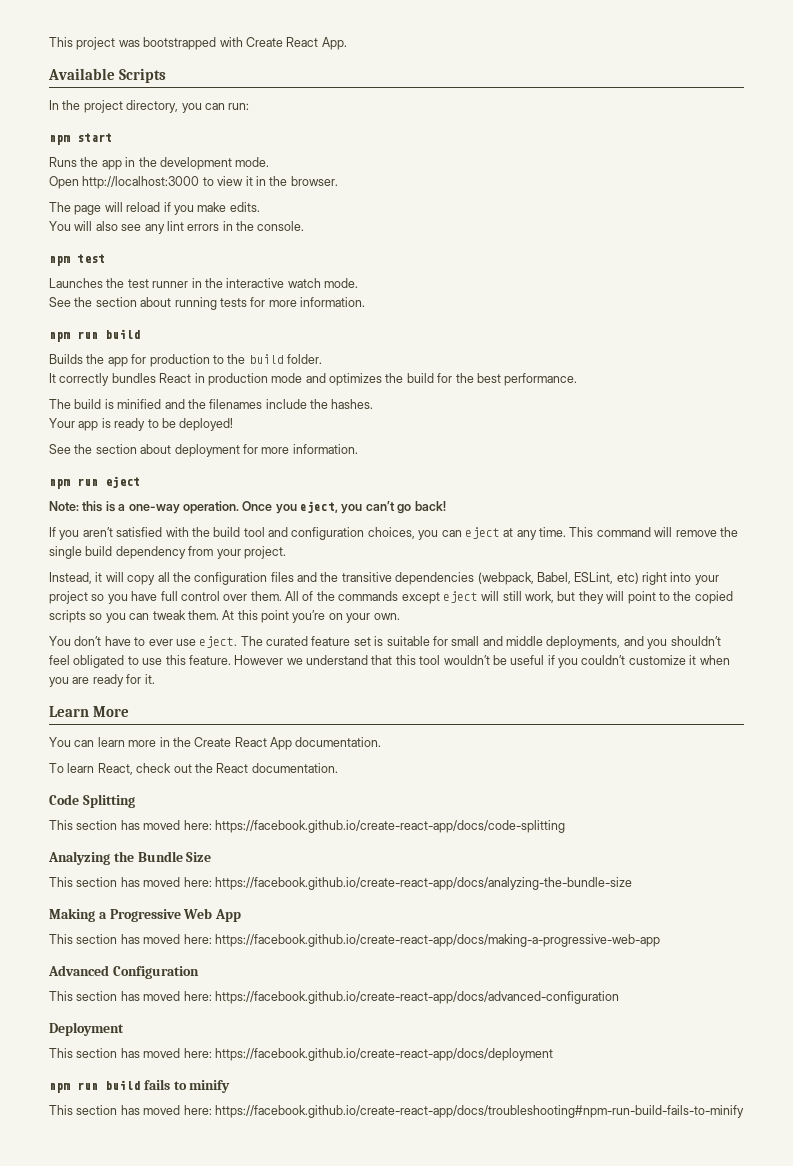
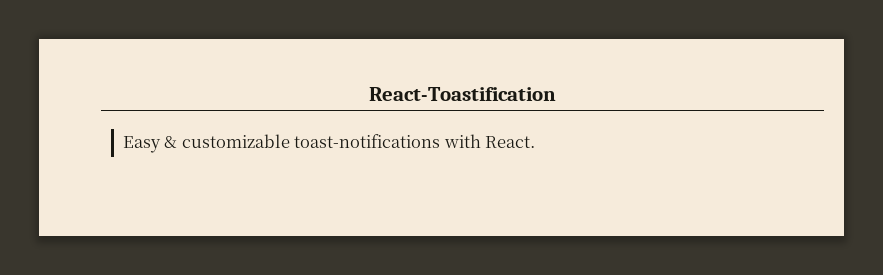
[49,37,347,50] [48,68,167,83] [49,100,250,113] [49,133,112,145] [49,157,270,170] [49,176,338,189] [49,202,260,215] [49,221,305,234] [49,254,105,266] [49,278,358,288] [49,297,365,310] [49,329,140,342] [49,354,322,367] [49,373,578,386] [49,399,374,409] [49,418,234,431] [49,444,358,457] [49,476,140,489] [49,501,446,514] [49,527,738,540] [49,546,286,559] [49,572,719,585] [49,591,733,604] [49,610,400,623] [49,636,721,649] [49,655,730,668] [49,674,155,687] [49,706,130,717] [49,737,382,750] [49,763,338,775] [49,794,135,808] [49,820,565,833] [48,851,212,865] [49,877,632,890] [49,908,242,922] [49,934,660,947] [48,965,199,979] [49,991,619,1004] [49,1022,124,1036] [49,1048,553,1061] [49,1079,231,1093] [49,1105,744,1118] This project was bootstrapped with Create React App. // Available Scripts // In the project directory, you can run: // npm start // Runs the app in the development mode. // Open http://localhost:3000 to view it in the browser. // The page will reload if you make edits. // You will also see any lint errors in the console. // npm test // Launches the test runner in the interactive watch mode. // See the section about running tests for more information. // npm run build // Builds the app for production to the build folder. // It correctly bundles React in production mode and optimizes the build for the best performance. // The build is minified and the filenames include the hashes. // Your app is ready to be deployed! // See the section about deployment for more information. // npm run eject // Note: this is a one-way operation. Once you eject, you can’t go back! // If you aren’t satisfied with the build tool and configuration choices, you can eject at any time. This command will remove the single build dependency from your project. // Instead, it will copy all the configuration files and the transitive dependencies (webpack, Babel, ESLint, etc) right into your project so you have full control over them. All of the commands except eject will still work, but they will point to the copied scripts so you can tweak them. At this point you’re on your own. // You don’t have to ever use eject. The curated feature set is suitable for small and middle deployments, and you shouldn’t feel obligated to use this feature. However we understand that this tool wouldn’t be useful if you couldn’t customize it when you are ready for it. // Learn More // You can learn more in the Create React App documentation. // To learn React, check out the React documentation. // Code Splitting // This section has moved here: https://facebook.github.io/create-react-app/docs/code-splitting // Analyzing the Bundle Size // This section has moved here: https://facebook.github.io/create-react-app/docs/analyzing-the-bundle-size // Making a Progressive Web App // This section has moved here: https://facebook.github.io/create-react-app/docs/making-a-progressive-web-app // Advanced Configuration // This section has moved here: https://facebook.github.io/create-react-app/docs/advanced-configuration // Deployment // This section has moved here: https://facebook.github.io/create-react-app/docs/deployment // npm run build fails to minify // This section has moved here: https://facebook.github.io/create-react-app/docs/troubleshooting#npm-run-build-fails-to-minify -> [369,87,556,101] [122,134,536,153] React-Toastification // Easy & customizable toast-notifications with React.

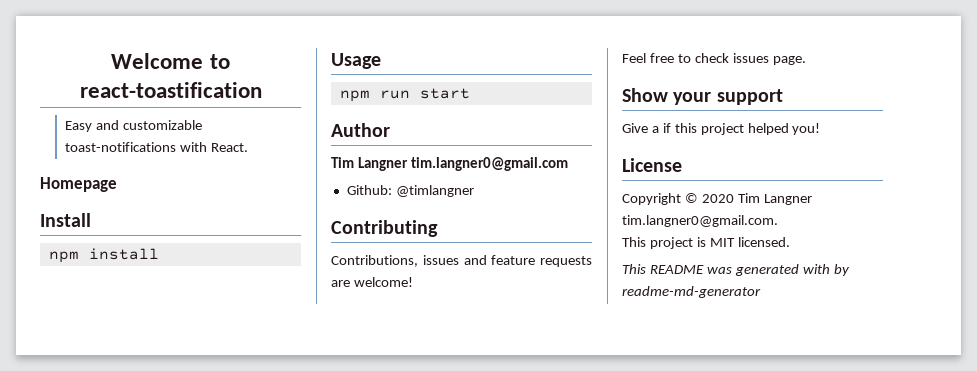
[369,87,556,101] React-Toastification -> [111,53,230,69] [79,82,262,98] Welcome to react-toastification
[164,136,178,148] & -> [95,120,119,130] and
(536, 142) none -> [40,177,117,192] [40,213,91,227] [48,248,159,263] [331,53,381,69] [339,88,470,102] [331,123,390,137] [331,157,568,171] [346,185,474,197] [331,220,438,237] [331,255,592,267] [331,277,413,287] [622,53,806,65] [622,88,783,105] [622,123,821,135] [622,158,682,172] [622,193,812,205] [622,215,778,227] [622,237,790,249] [622,264,850,276] [622,286,761,298] // Homepage // Install // npm install // Usage // npm run start // Author // Tim Langner tim.langner0@gmail.com // Github: @timlangner // Contributing // Contributions, issues and feature requests are welcome! // Feel free to check issues page. // Show your support // Give a if this project helped you! // License // Copyright © 2020 Tim Langner tim.langner0@gmail.com. // This project is MIT licensed. // This README was generated with by readme-md-generator

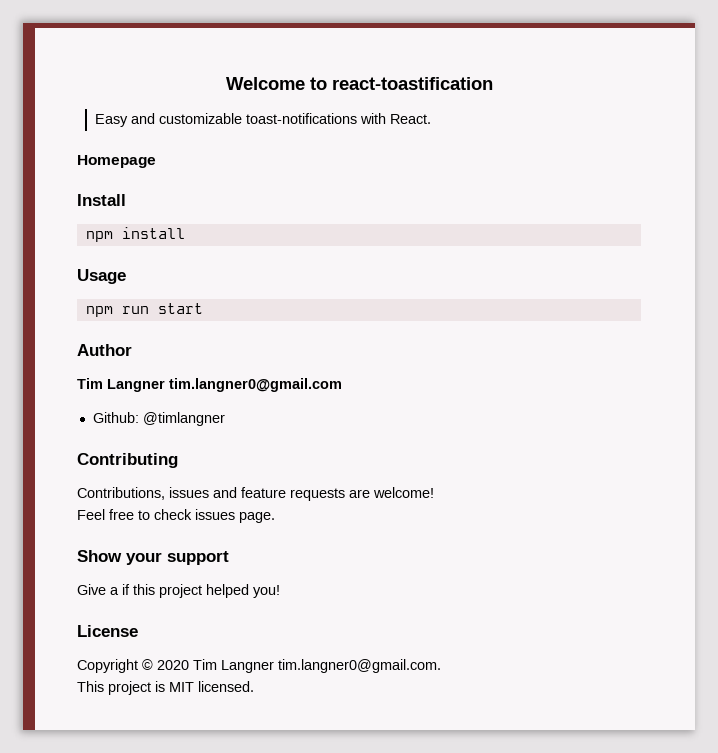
[622,264,850,276] [622,286,761,298] // This README was generated with by readme-md-generator -> (254, 686) none

